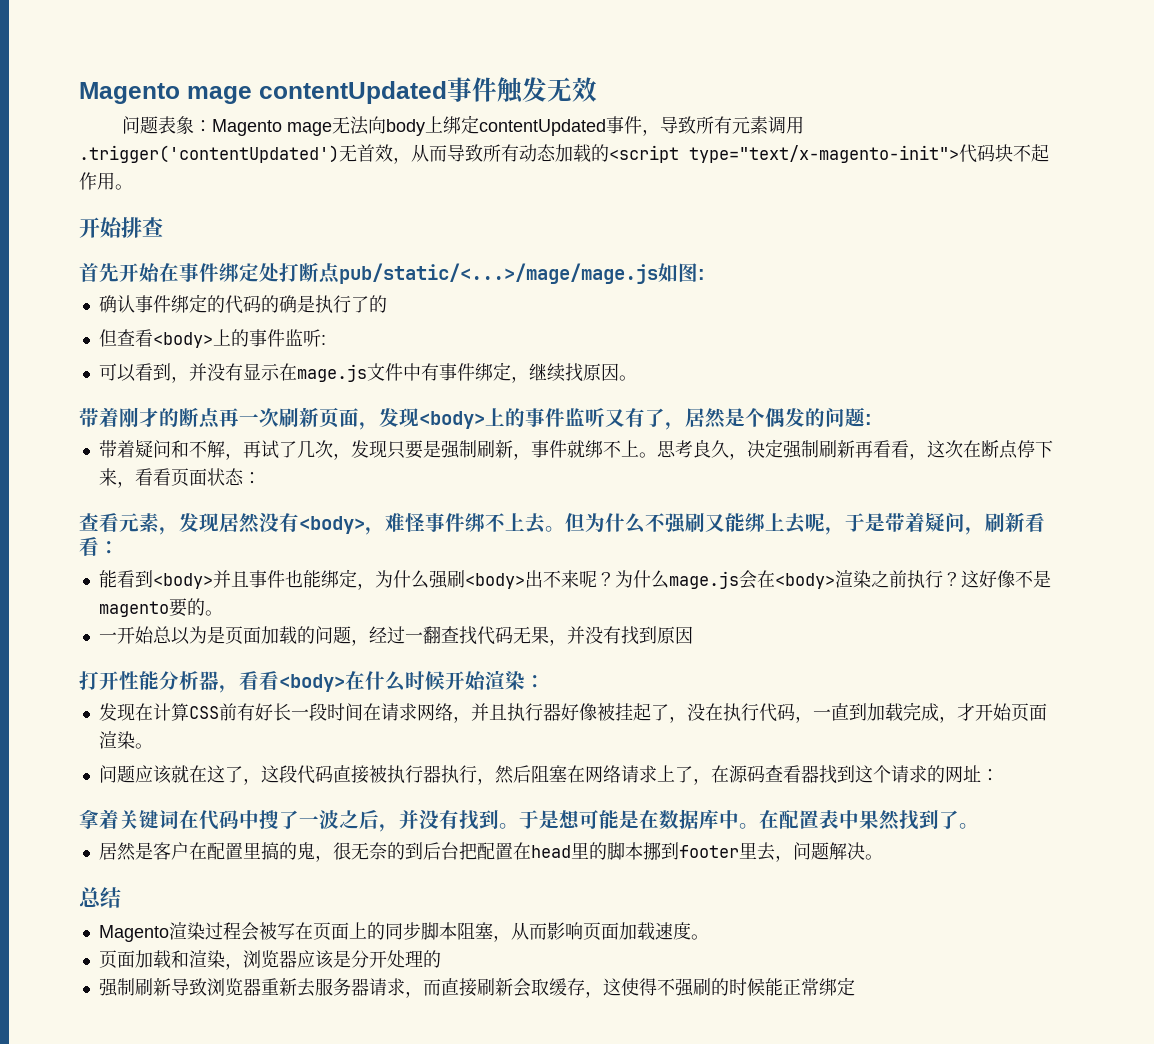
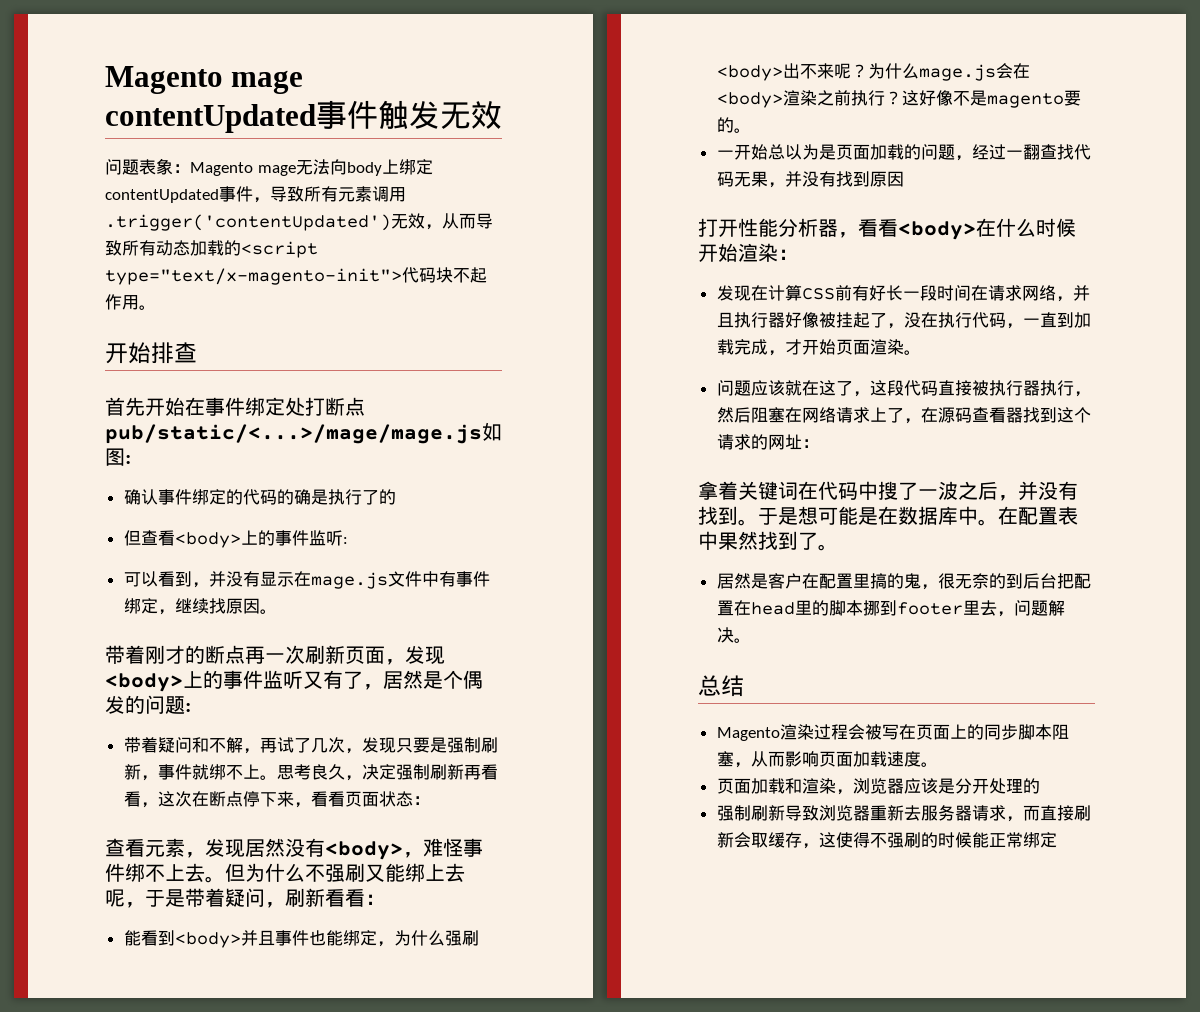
[357,144,375,162] 首 -> (408, 221) none

